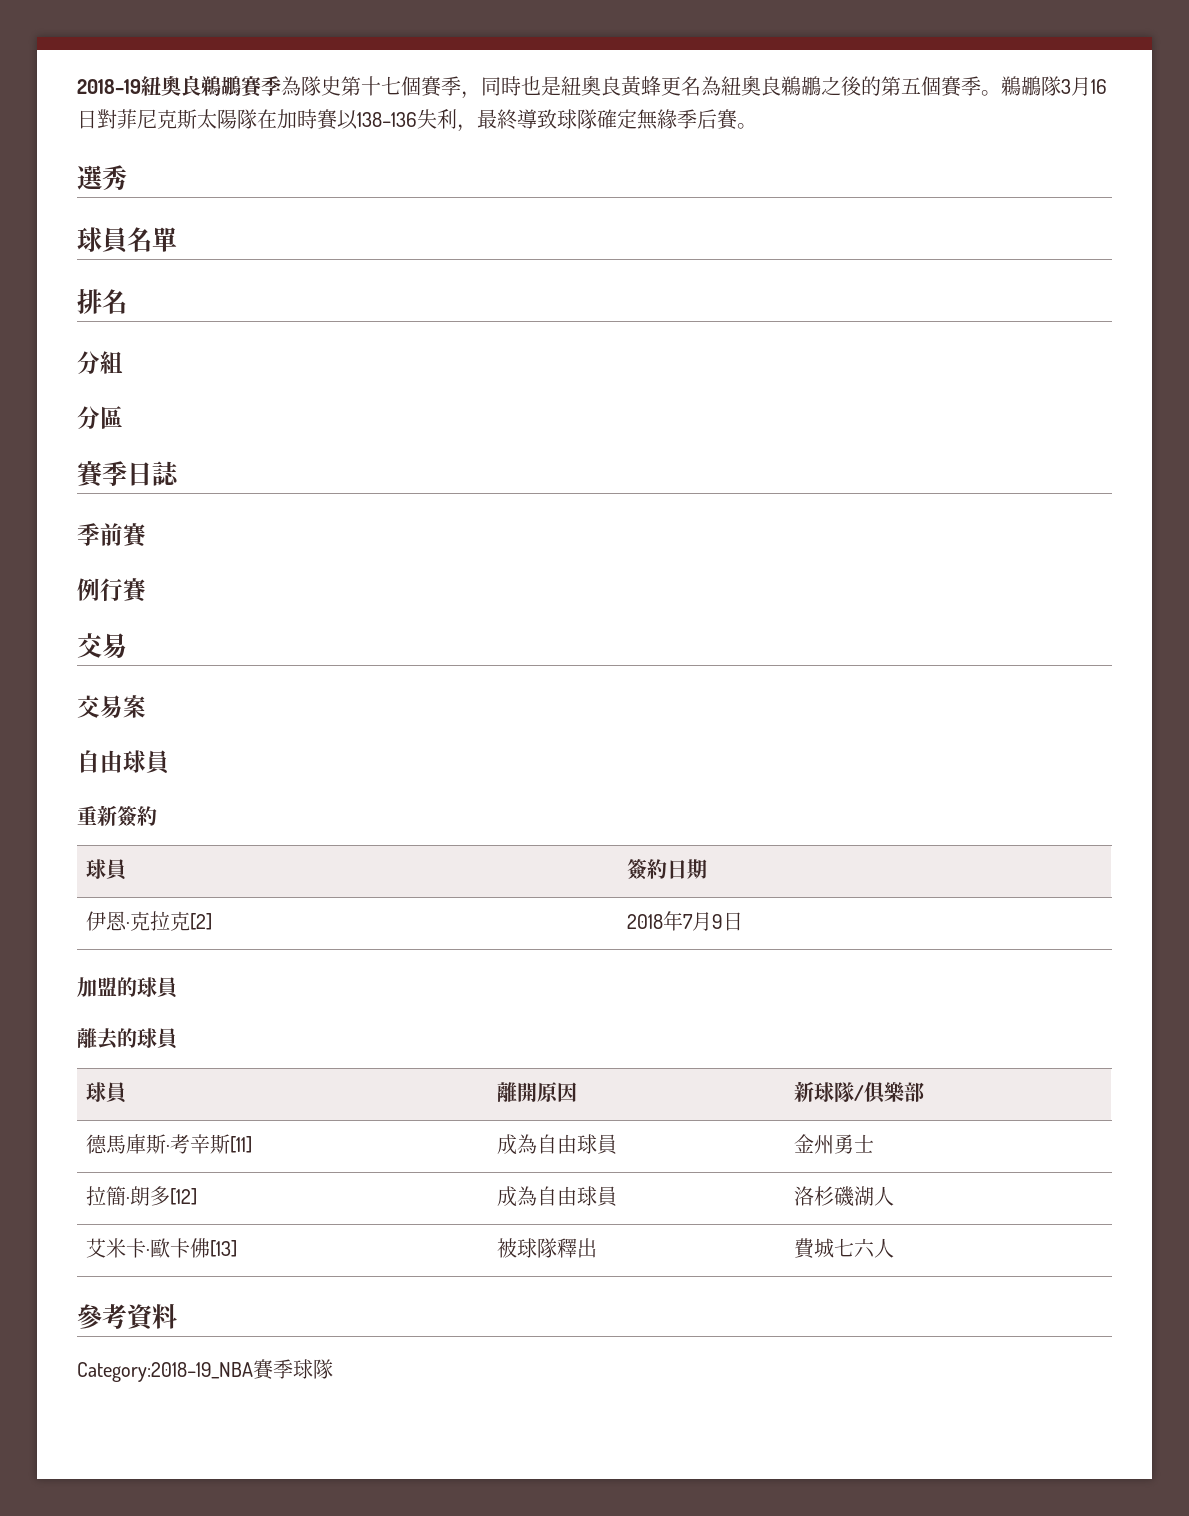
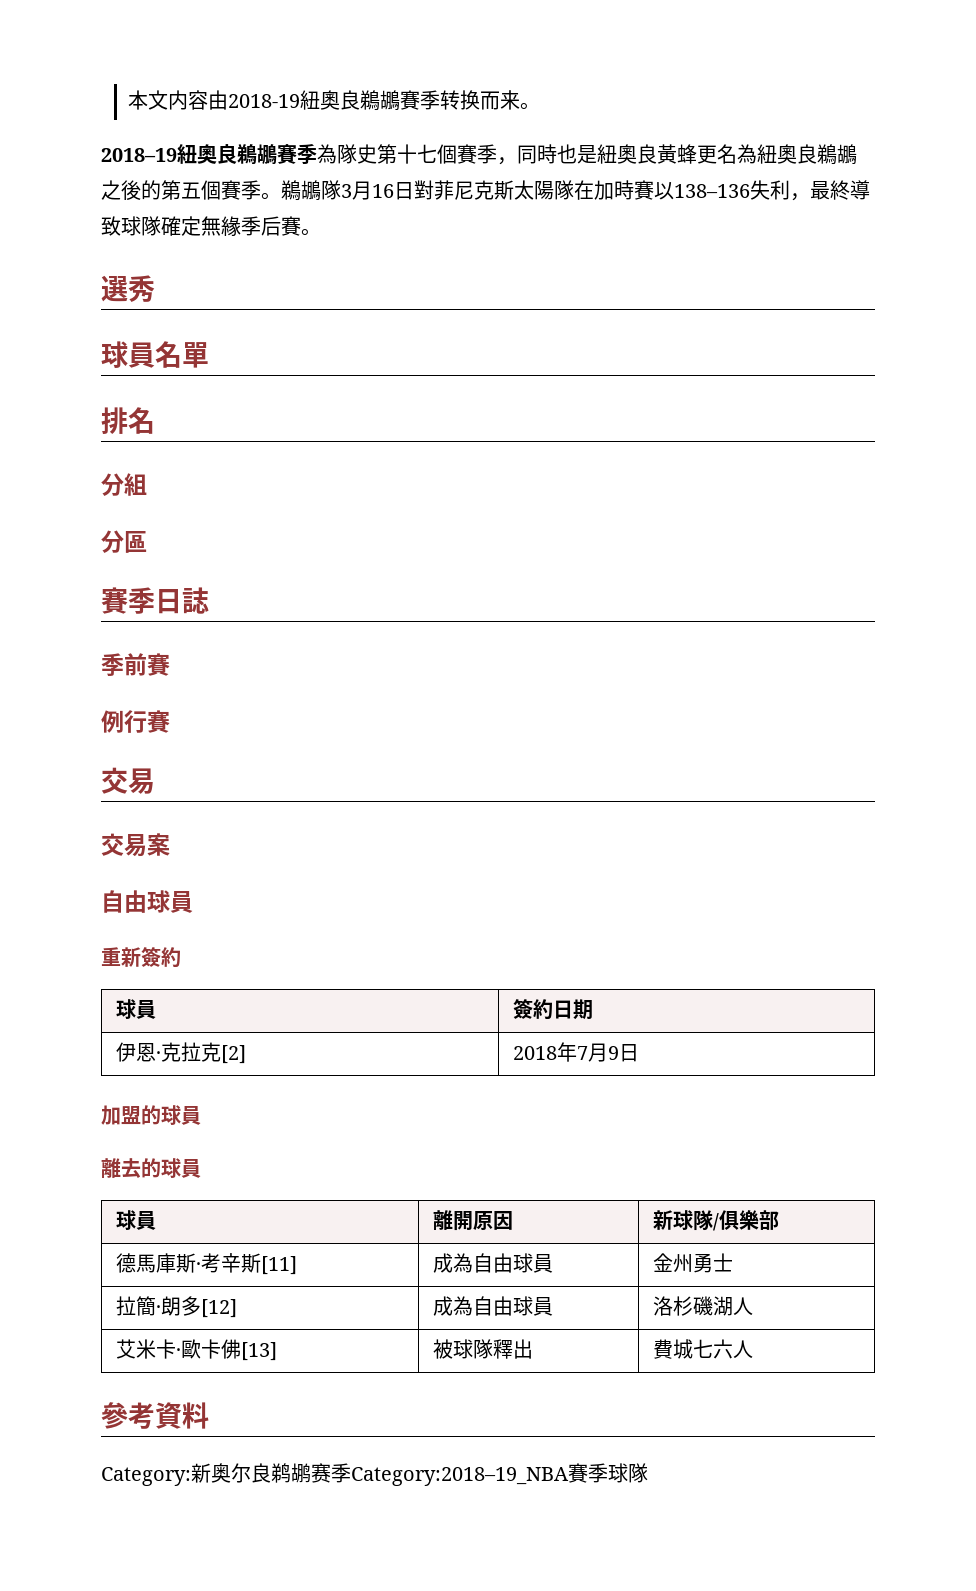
(77, 86) none -> [128,90,541,111] 本文内容由2018-19紐奧良鵜鶘賽季转换而来。 //
(177, 1316) none -> [101,1463,351,1486] Category:新奥尔良鹈鹕赛季

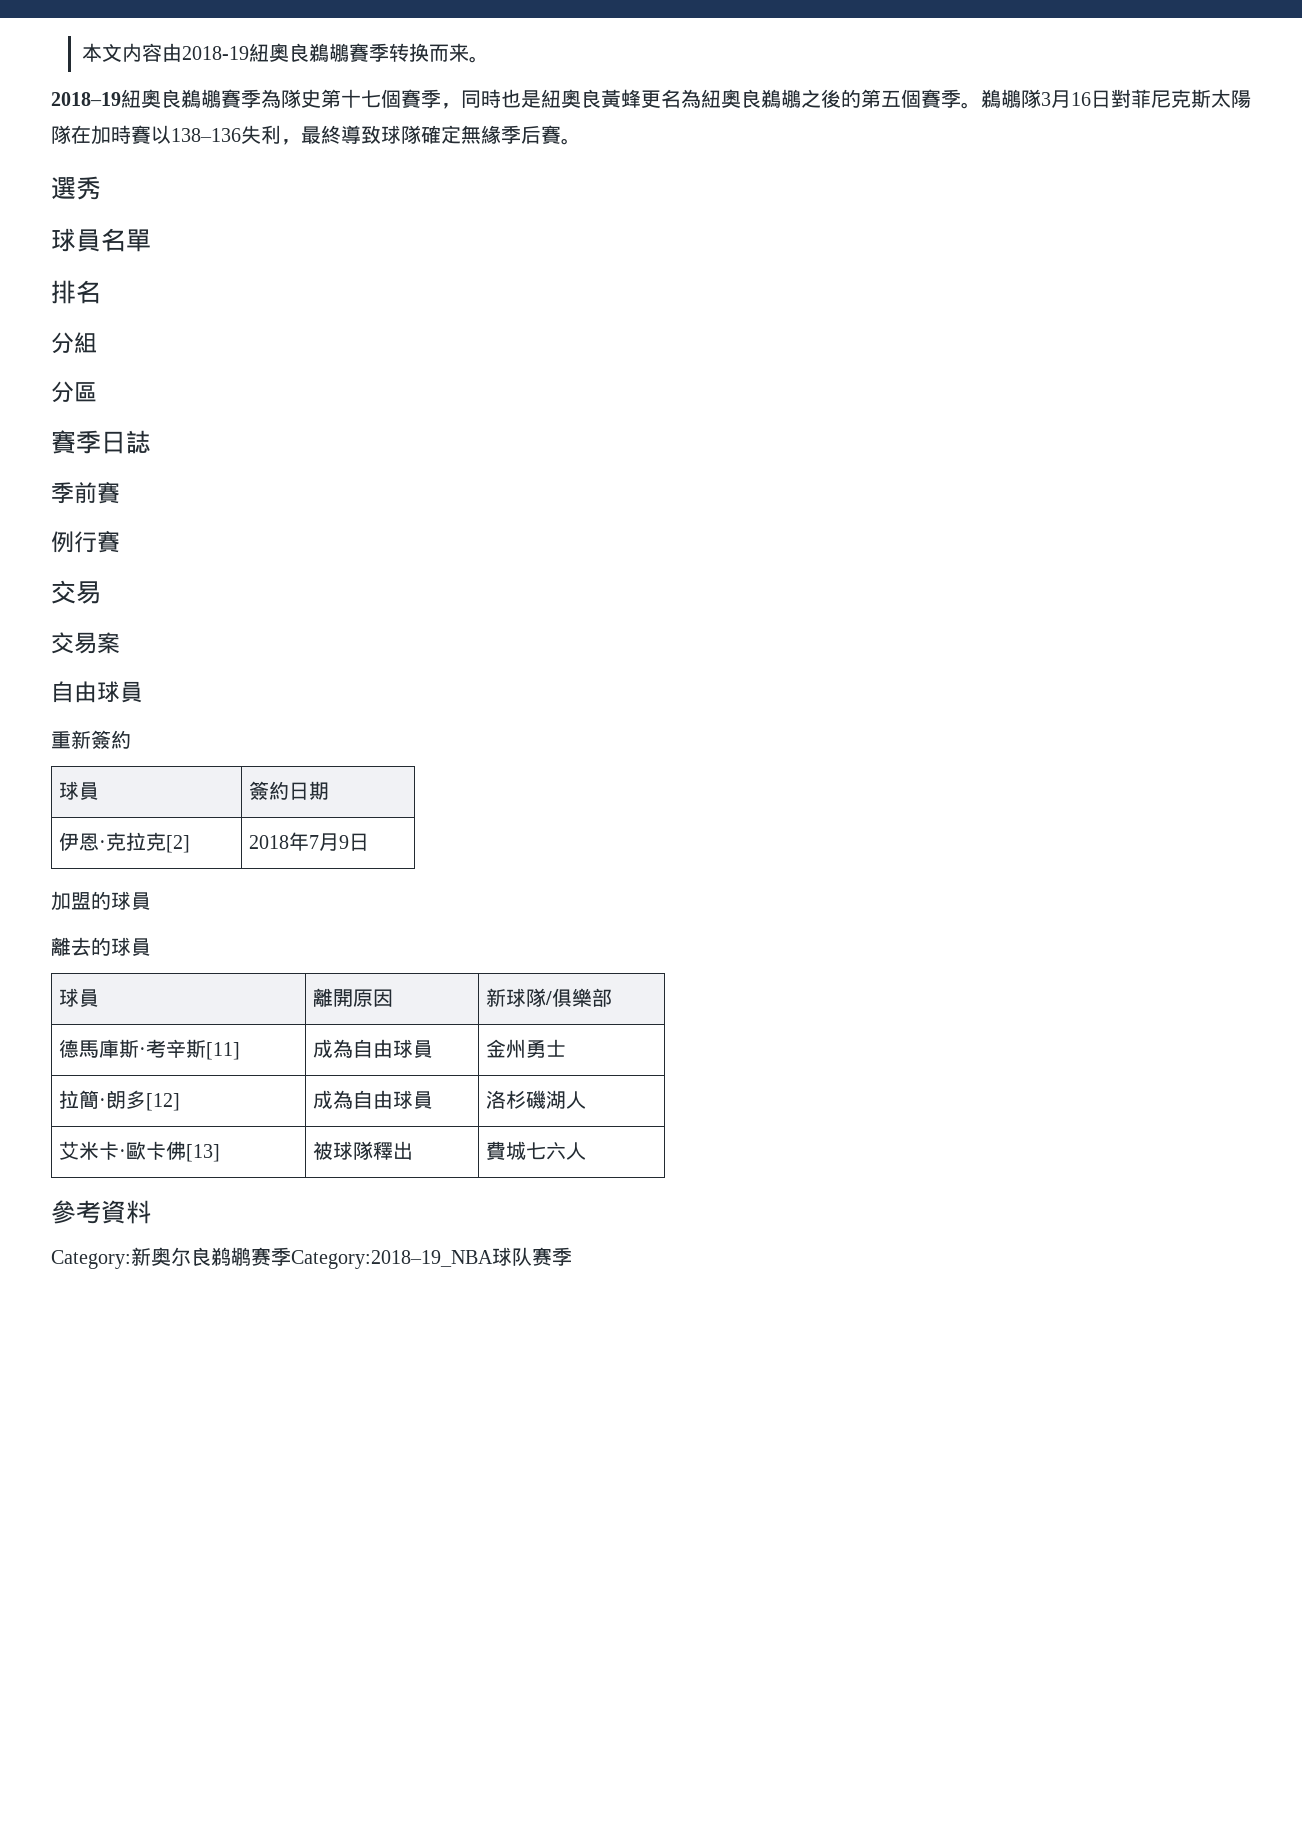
[568,1463,648,1483] 賽季球隊 -> [492,1247,572,1266] 球队赛季

